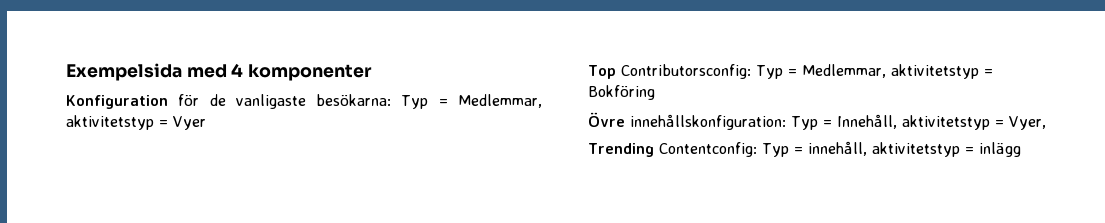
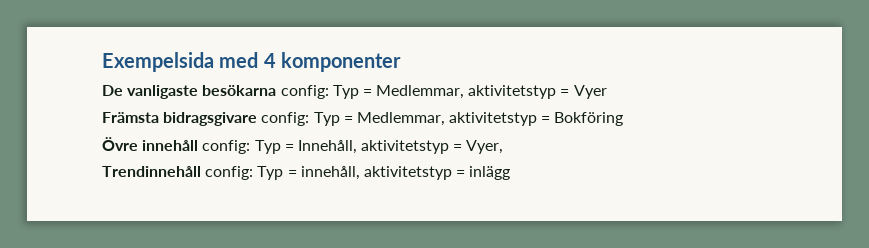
[66,94,392,109] Konfiguration för de vanligaste besökarna: -> [102,85,329,99] De vanligaste besökarna config:
[588,64,751,79] Top Contributorsconfig: -> [102,112,310,126] Främsta bidragsgivare config:
[630,114,786,130] innehållskonfiguration: -> [142,140,251,154] innehåll config:
[588,142,757,157] Trending Contentconfig: -> [102,166,254,180] Trendinnehåll config:

